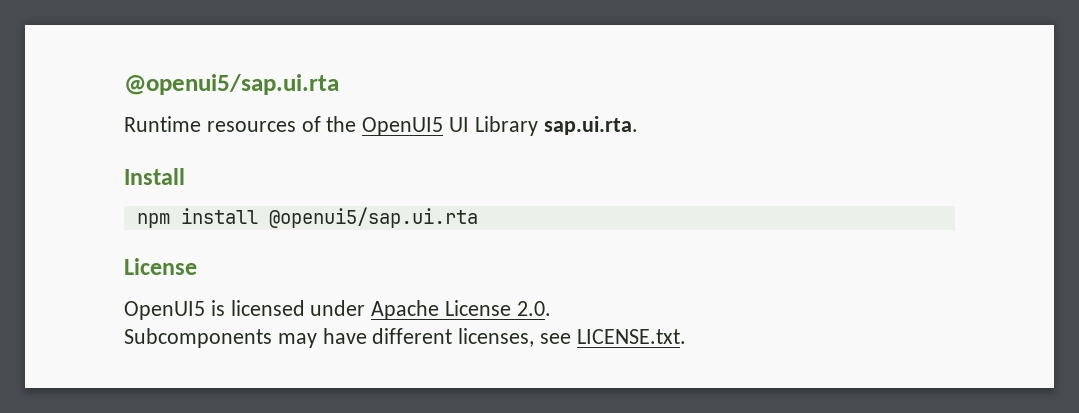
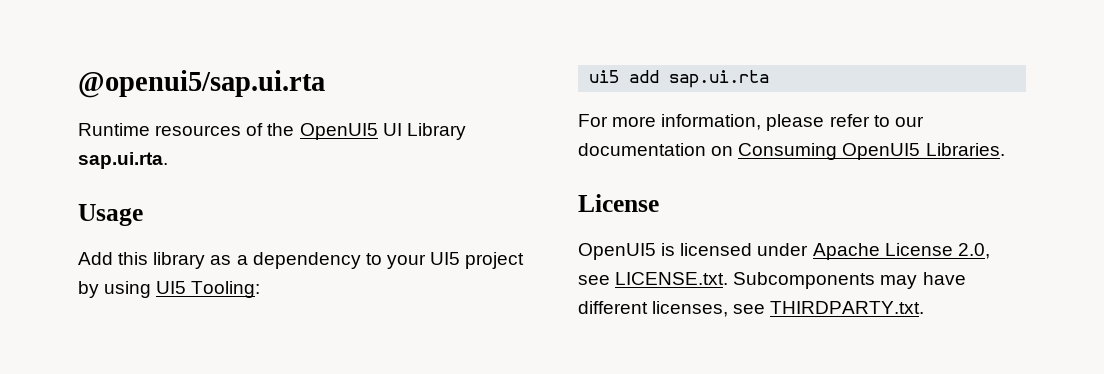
[124,168,185,185] [136,207,478,228] Install // npm install @openui5/sap.ui.rta -> [78,204,143,226] [78,252,525,269] [78,281,261,298] [589,70,770,88] [578,114,924,131] [578,143,1005,160] Usage // Add this library as a dependency to your UI5 project by using UI5 Tooling: // ui5 add sap.ui.rta // For more information, please refer to our documentation on Consuming OpenUI5 Libraries.
[516,301,551,316] 2.0. // -> [957,243,990,259] [578,272,729,285] 2.0, see LICENSE.txt.
[576,329,686,344] LICENSE.txt. -> [770,301,925,314] THIRDPARTY.txt.

